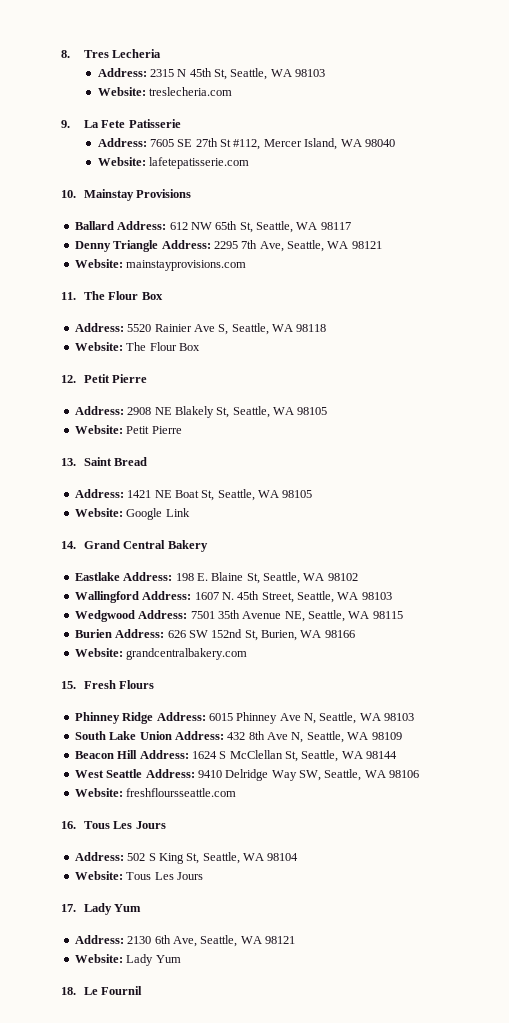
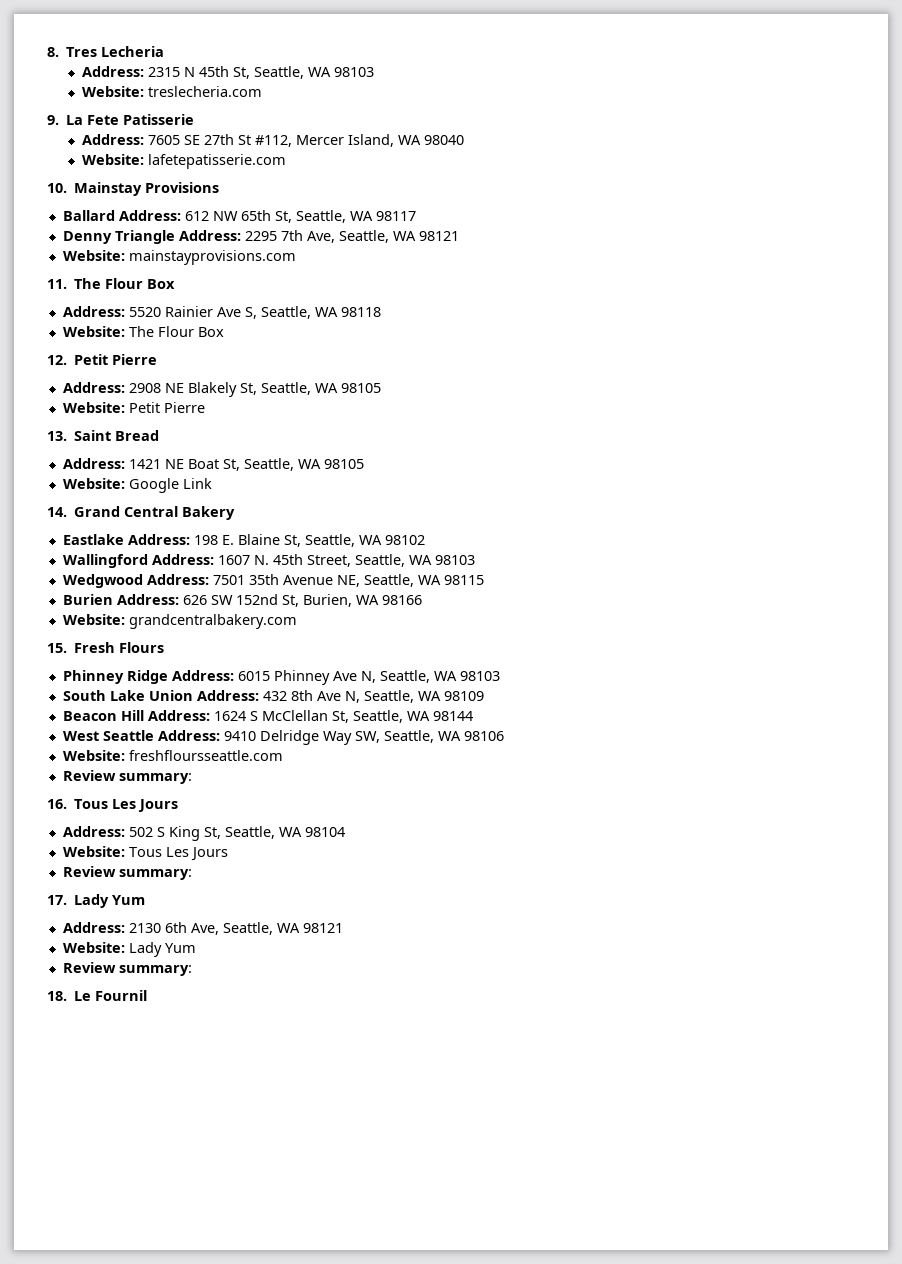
(237, 792) none -> [62,770,192,784] // Review summary:
(203, 876) none -> [62,866,192,880] // Review summary:
(181, 959) none -> [62,962,192,976] // Review summary:

